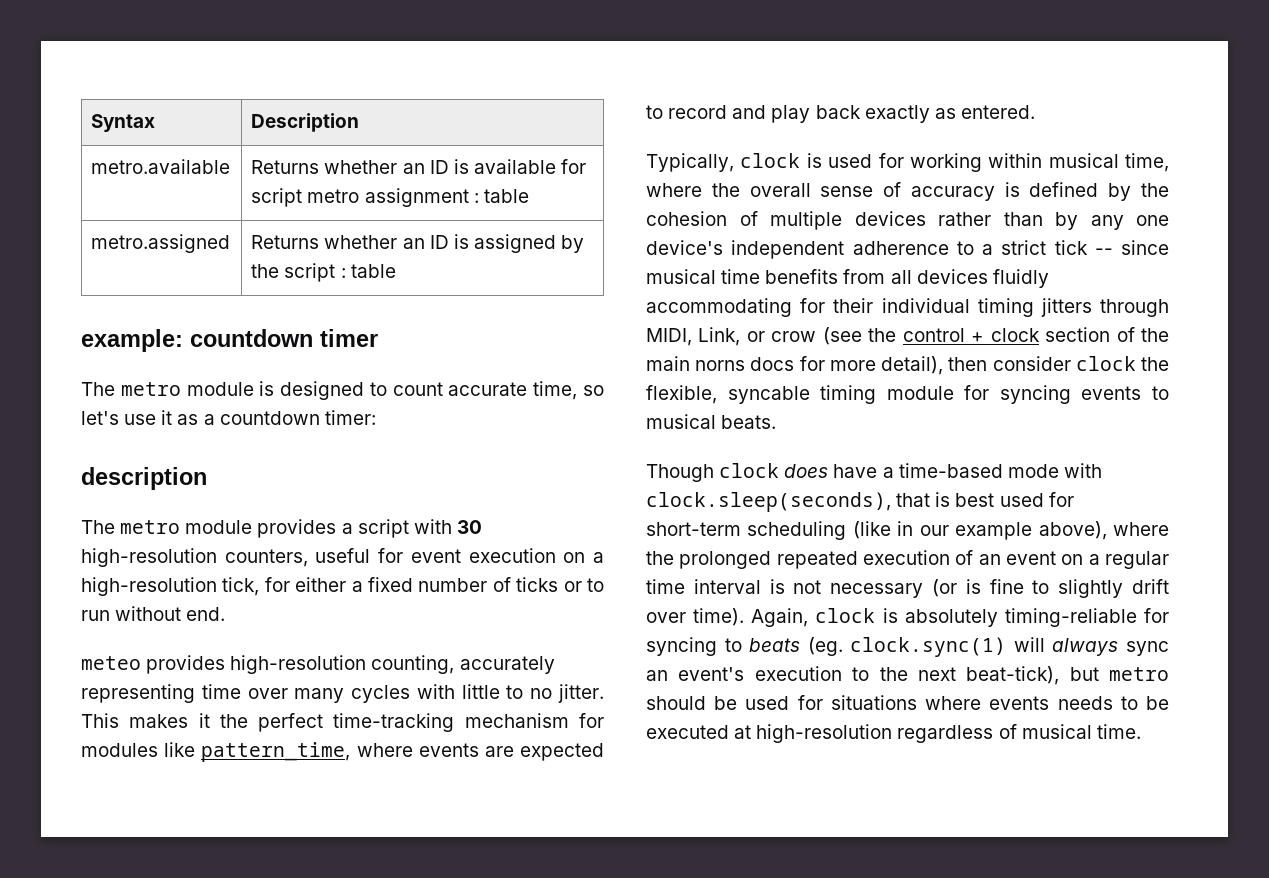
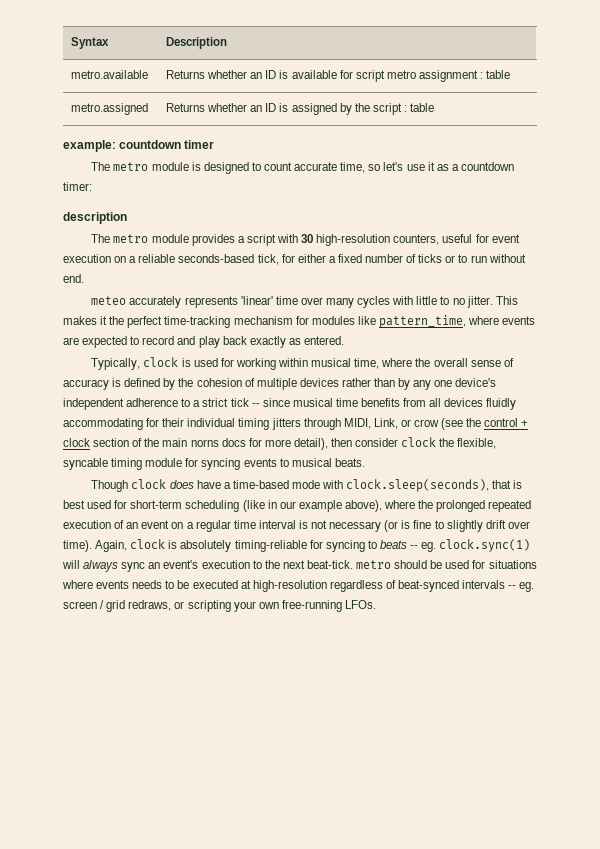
[81,577,217,596] high-resolution -> [138,254,255,263] reliable seconds-based
[146,655,555,674] [81,684,195,703] provides high-resolution counting, accurately representing -> [129,296,273,308] accurately represents 'linear'
[807,637,843,656] (eg. -> [410,542,437,552] -- eg.
[966,666,1099,685] beat-tick), but -> [306,560,353,569] beat-tick.
[1021,724,1141,739] musical time. -> [398,580,535,592] [63,600,376,612] beat-synced intervals -- eg. screen / grid redraws, or scripting your own free-running LFOs.

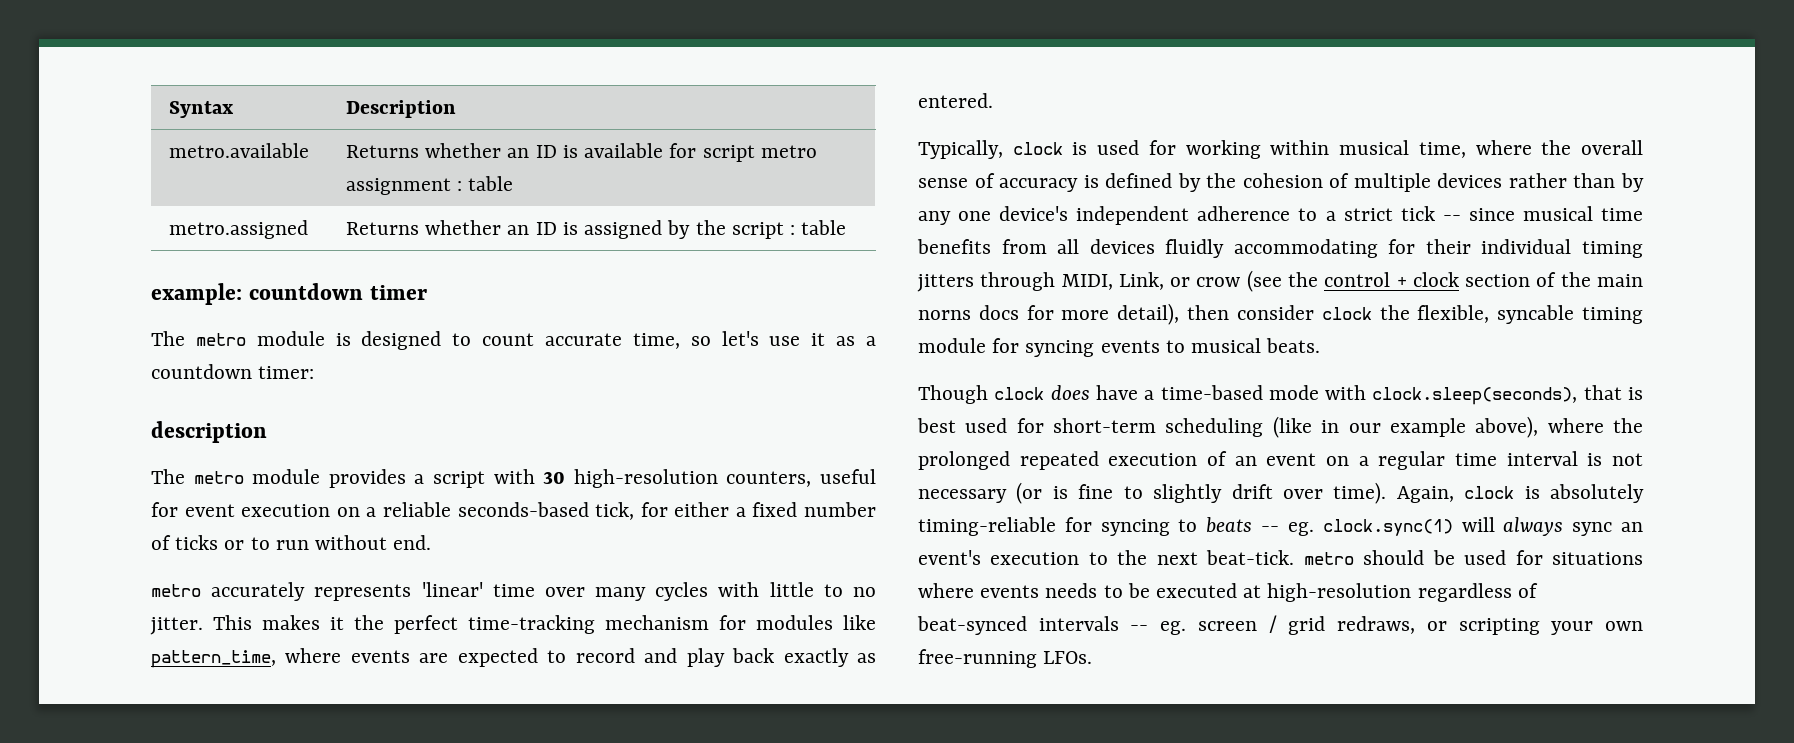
[91,296,127,305] meteo -> [151,584,201,597] metro

